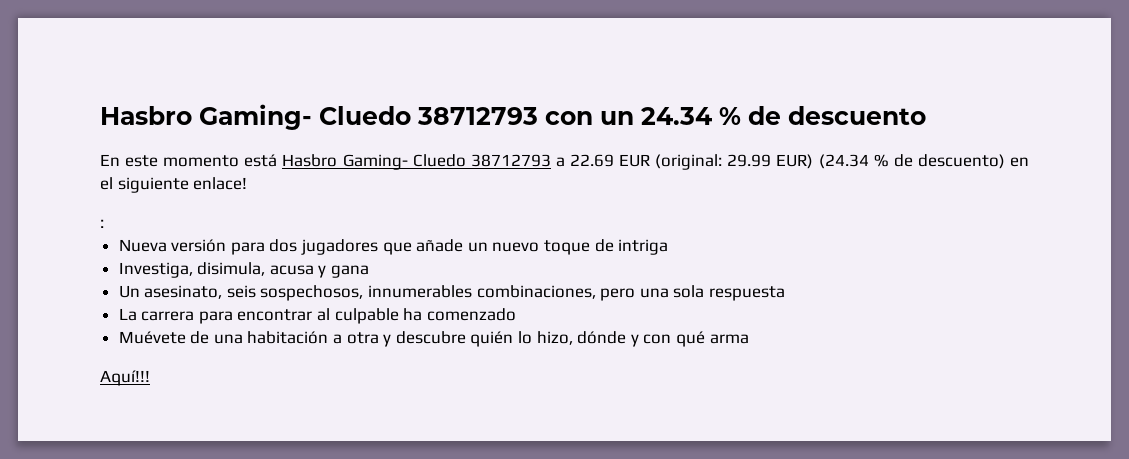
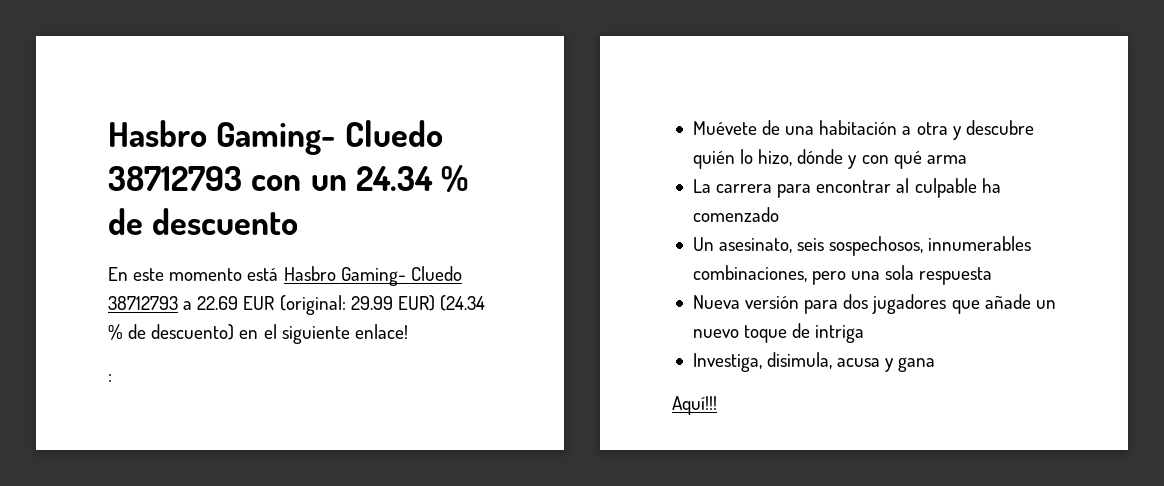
(104, 223) none -> [692,120,1034,140] [692,149,967,169] [692,178,1001,198] [692,207,779,222] [692,236,1032,256] [692,265,993,285] // Muévete de una habitación a otra y descubre quién lo hizo, dónde y con qué arma // La carrera para encontrar al culpable ha comenzado // Un asesinato, seis sospechosos, innumerables combinaciones, pero una sola respuesta
[118,285,786,301] [118,308,516,324] [118,331,749,347] // Un asesinato, seis sospechosos, innumerables combinaciones, pero una sola respuesta // La carrera para encontrar al culpable ha comenzado // Muévete de una habitación a otra y descubre quién lo hizo, dónde y con qué arma -> (936, 364) none

